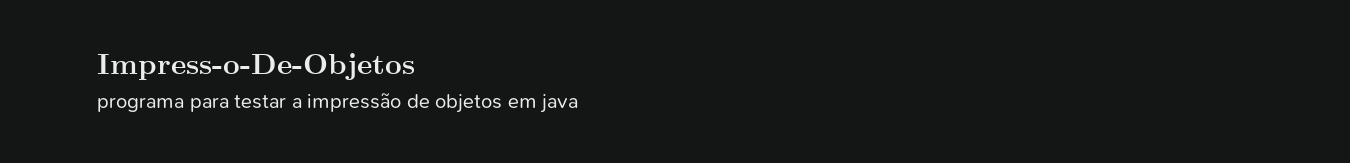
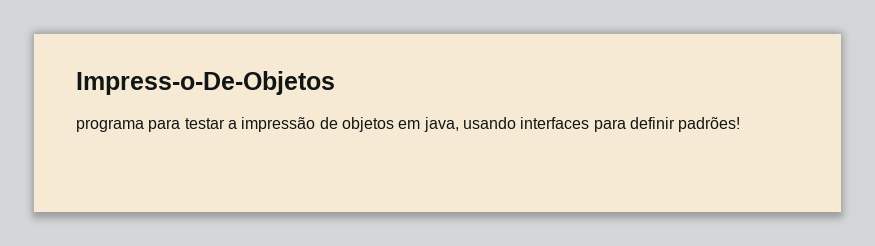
[540,94,579,113] java -> [423,117,741,132] java, usando interfaces para definir padrões!

